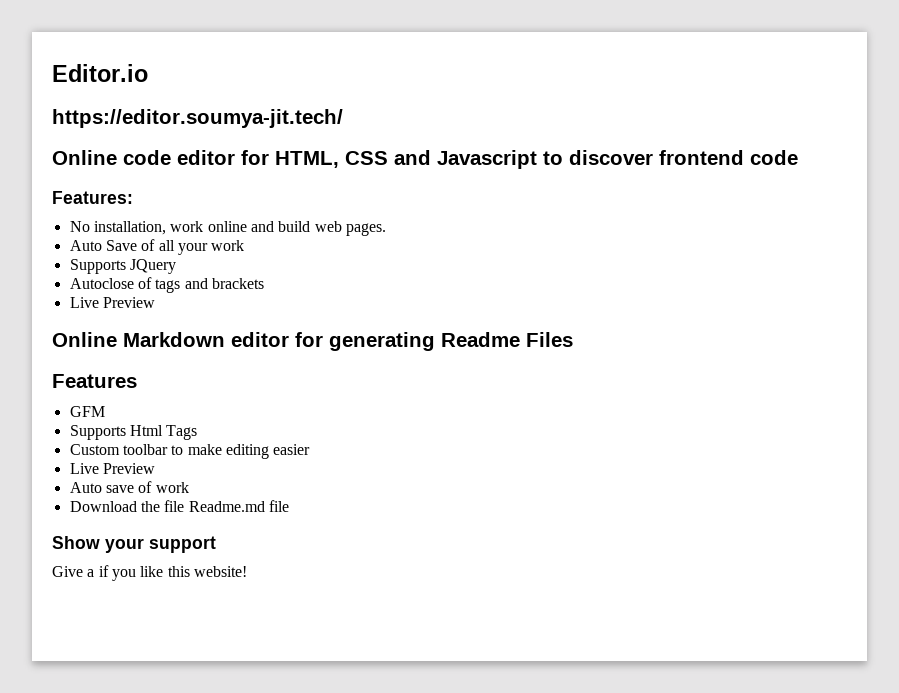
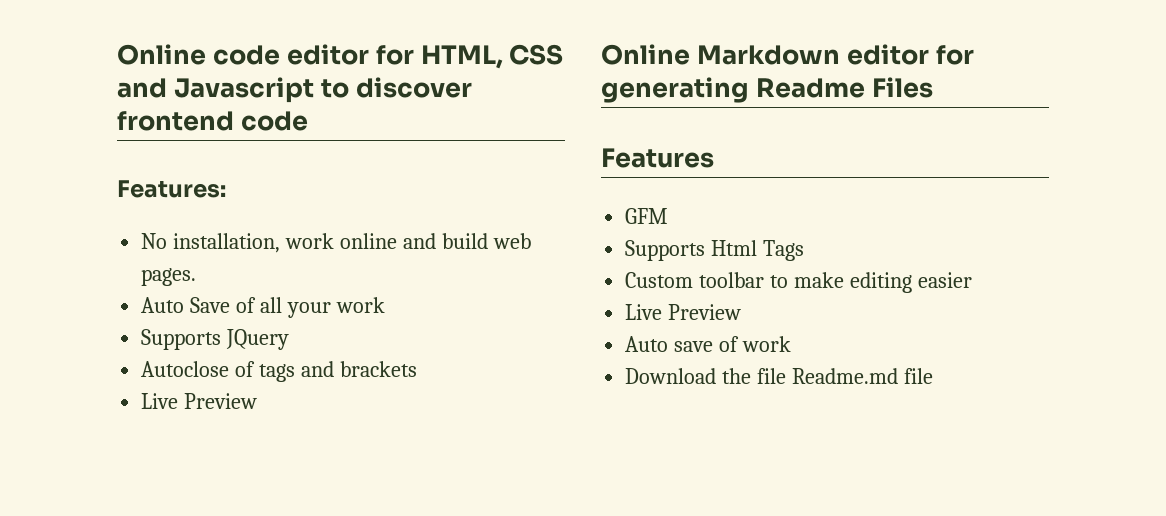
[52,64,148,82] [52,109,343,128] Editor.io // https://editor.soumya-jit.tech/ // -> (117, 54) none
[52,536,216,553] [52,565,247,581] // Show your support // Give a if you like this website! -> (933, 376) none

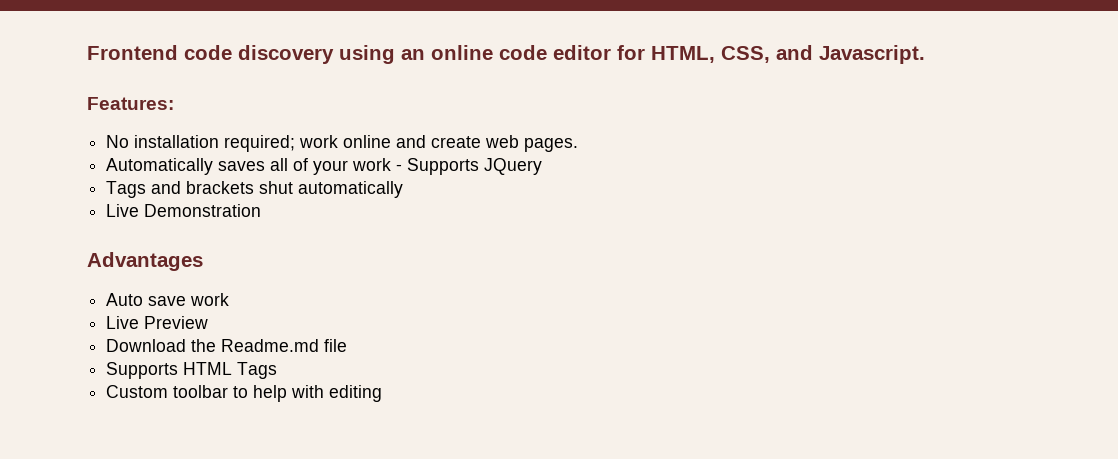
[117,44,564,69] [117,77,472,103] [117,111,308,131] Online code editor for HTML, CSS and Javascript to discover frontend code -> [87,45,925,64] Frontend code discovery using an online code editor for HTML, CSS, and Javascript.
[173,233,281,253] installation, -> [134,135,296,152] installation required;
[441,233,488,249] build -> [431,136,482,148] create
[141,297,283,313] Auto Save of all -> [106,158,309,175] Automatically saves all of
(385, 305) // -> [396,164,403,171] -
[141,361,296,382] Autoclose of tags -> [106,181,147,198] Tags
[141,393,258,409] [601,44,974,65] [601,77,933,103] [601,148,714,168] [625,208,669,224] [625,240,758,261] // Live Preview // Online Markdown editor for generating Readme Files // Features // GFM // Supports Html -> [259,181,404,198] [106,204,262,217] [87,252,203,271] [106,293,230,306] [106,316,209,329] [106,339,348,352] [106,362,233,379] shut automatically // Live Demonstration // Advantages // Auto save work // Live Preview // Download the Readme.md file // Supports HTML
[794,272,972,293] [625,304,742,320] [625,336,792,352] [625,368,933,384] make editing easier // Live Preview // Auto save of work // Download the file Readme.md file -> [253,385,383,402] help with editing

